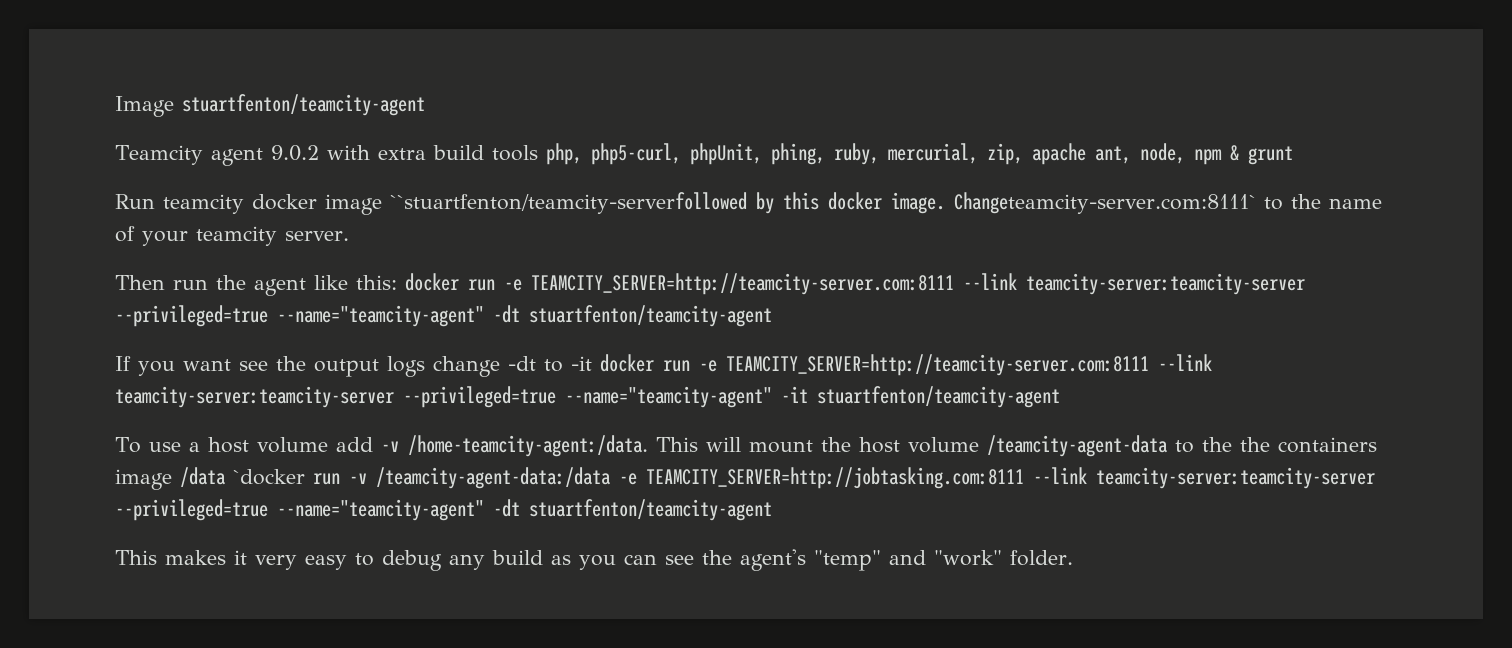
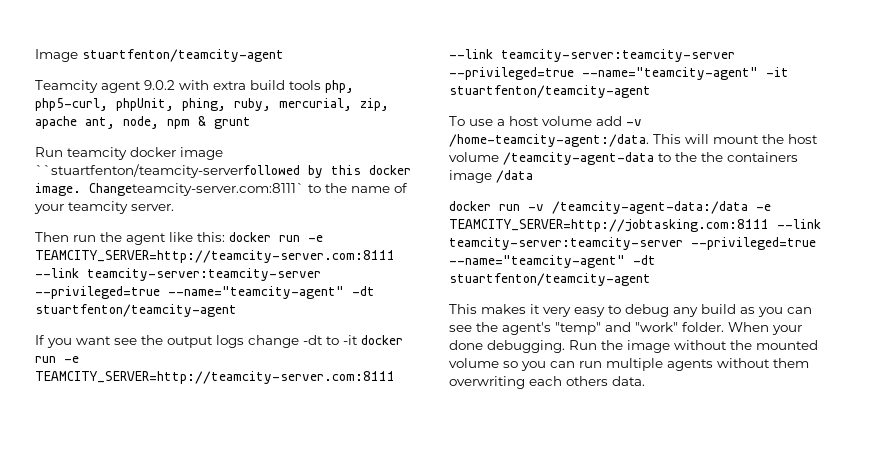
[233,469,305,485] `docker -> [449,201,491,211] // docker
(1073, 558) none -> [728,322,802,335] [449,340,818,353] [449,358,809,371] [449,376,645,389] When your done debugging. Run the image without the mounted volume so you can run multiple agents without them overwriting each others data.

